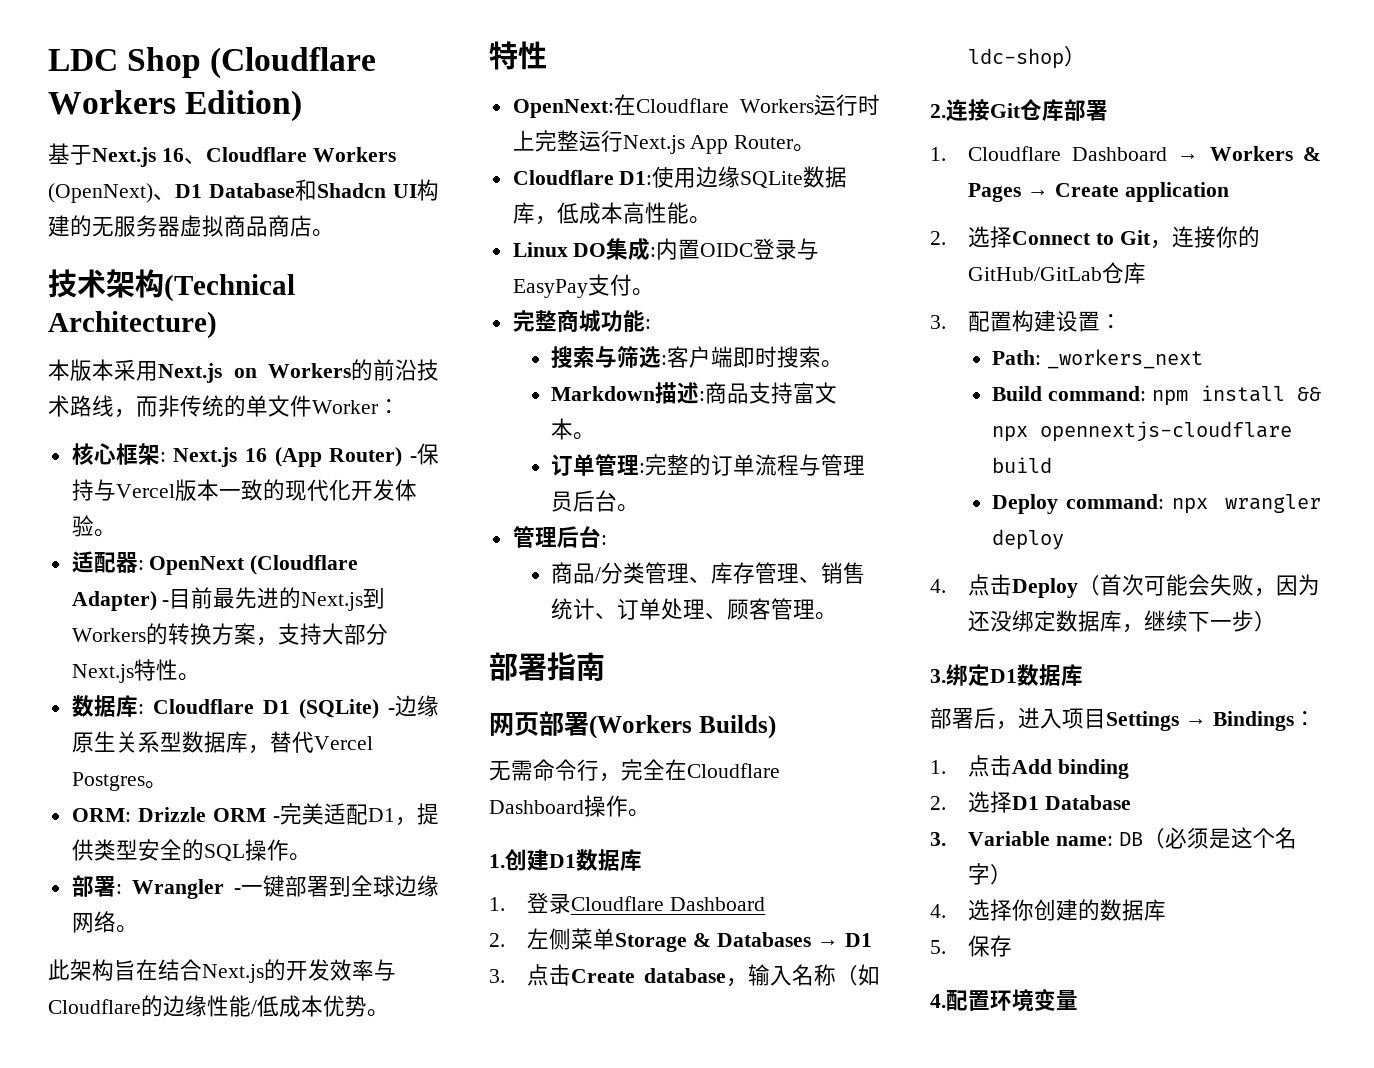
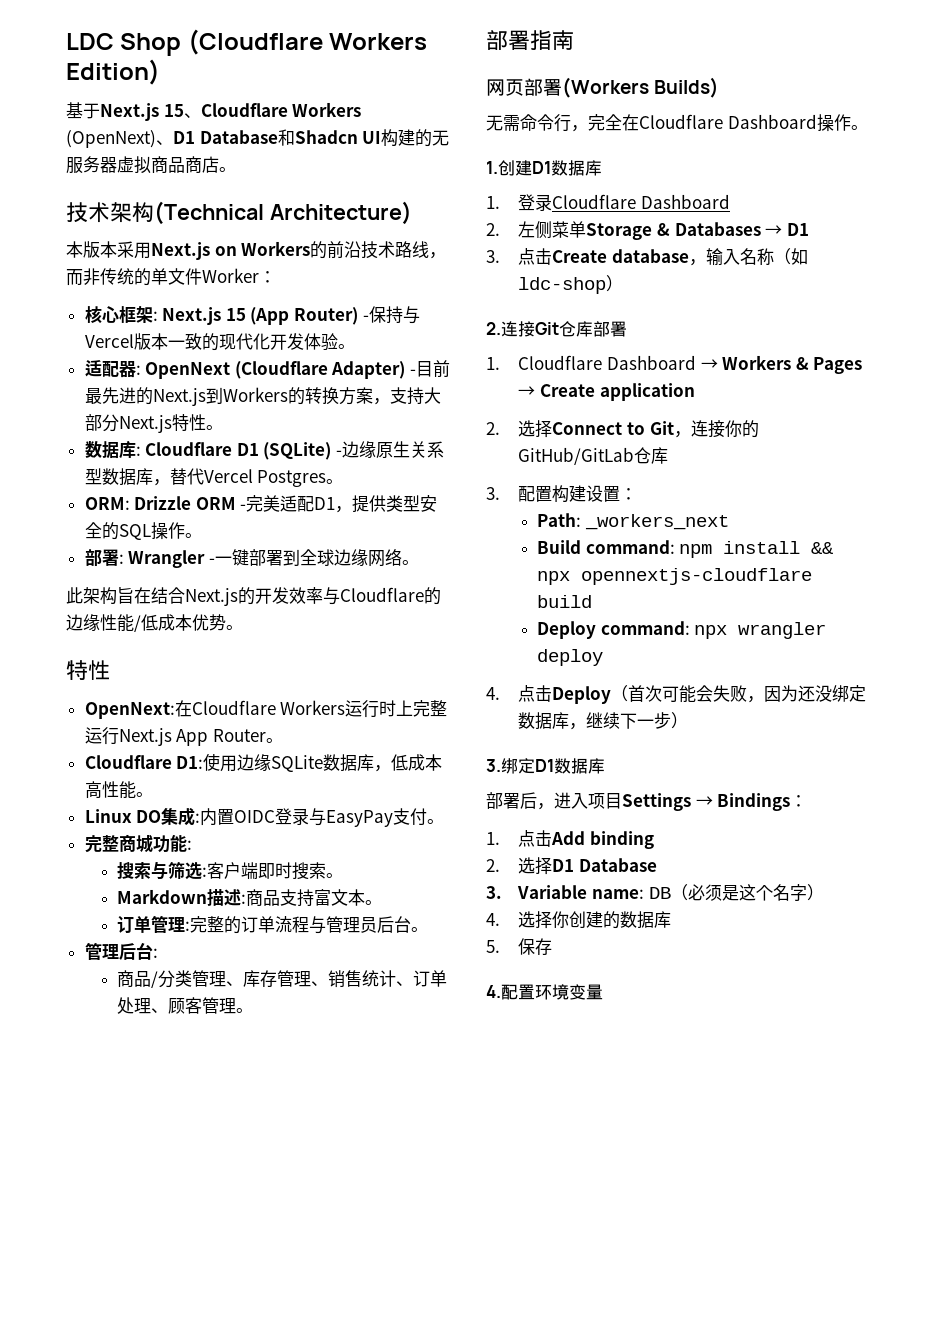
[161,148,184,162] 16 -> [163,104,184,117] 15
[244,448,267,462] 16 -> [225,308,246,321] 15

